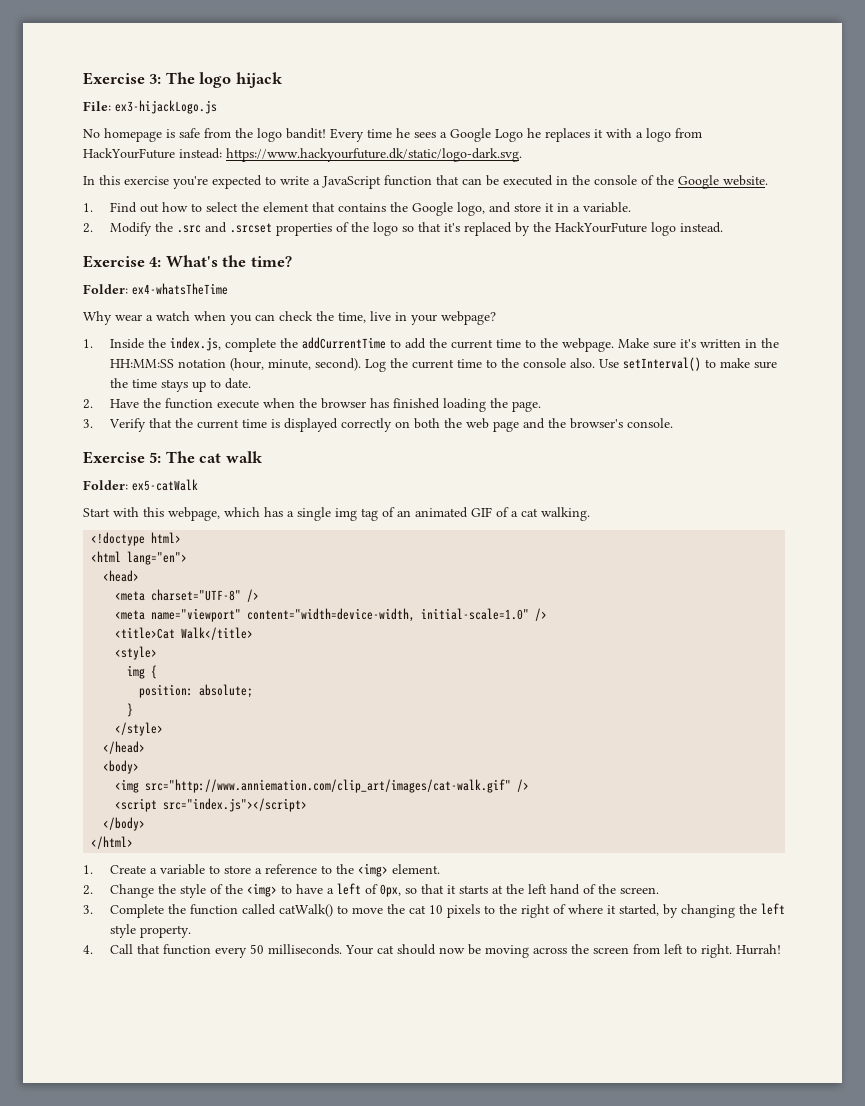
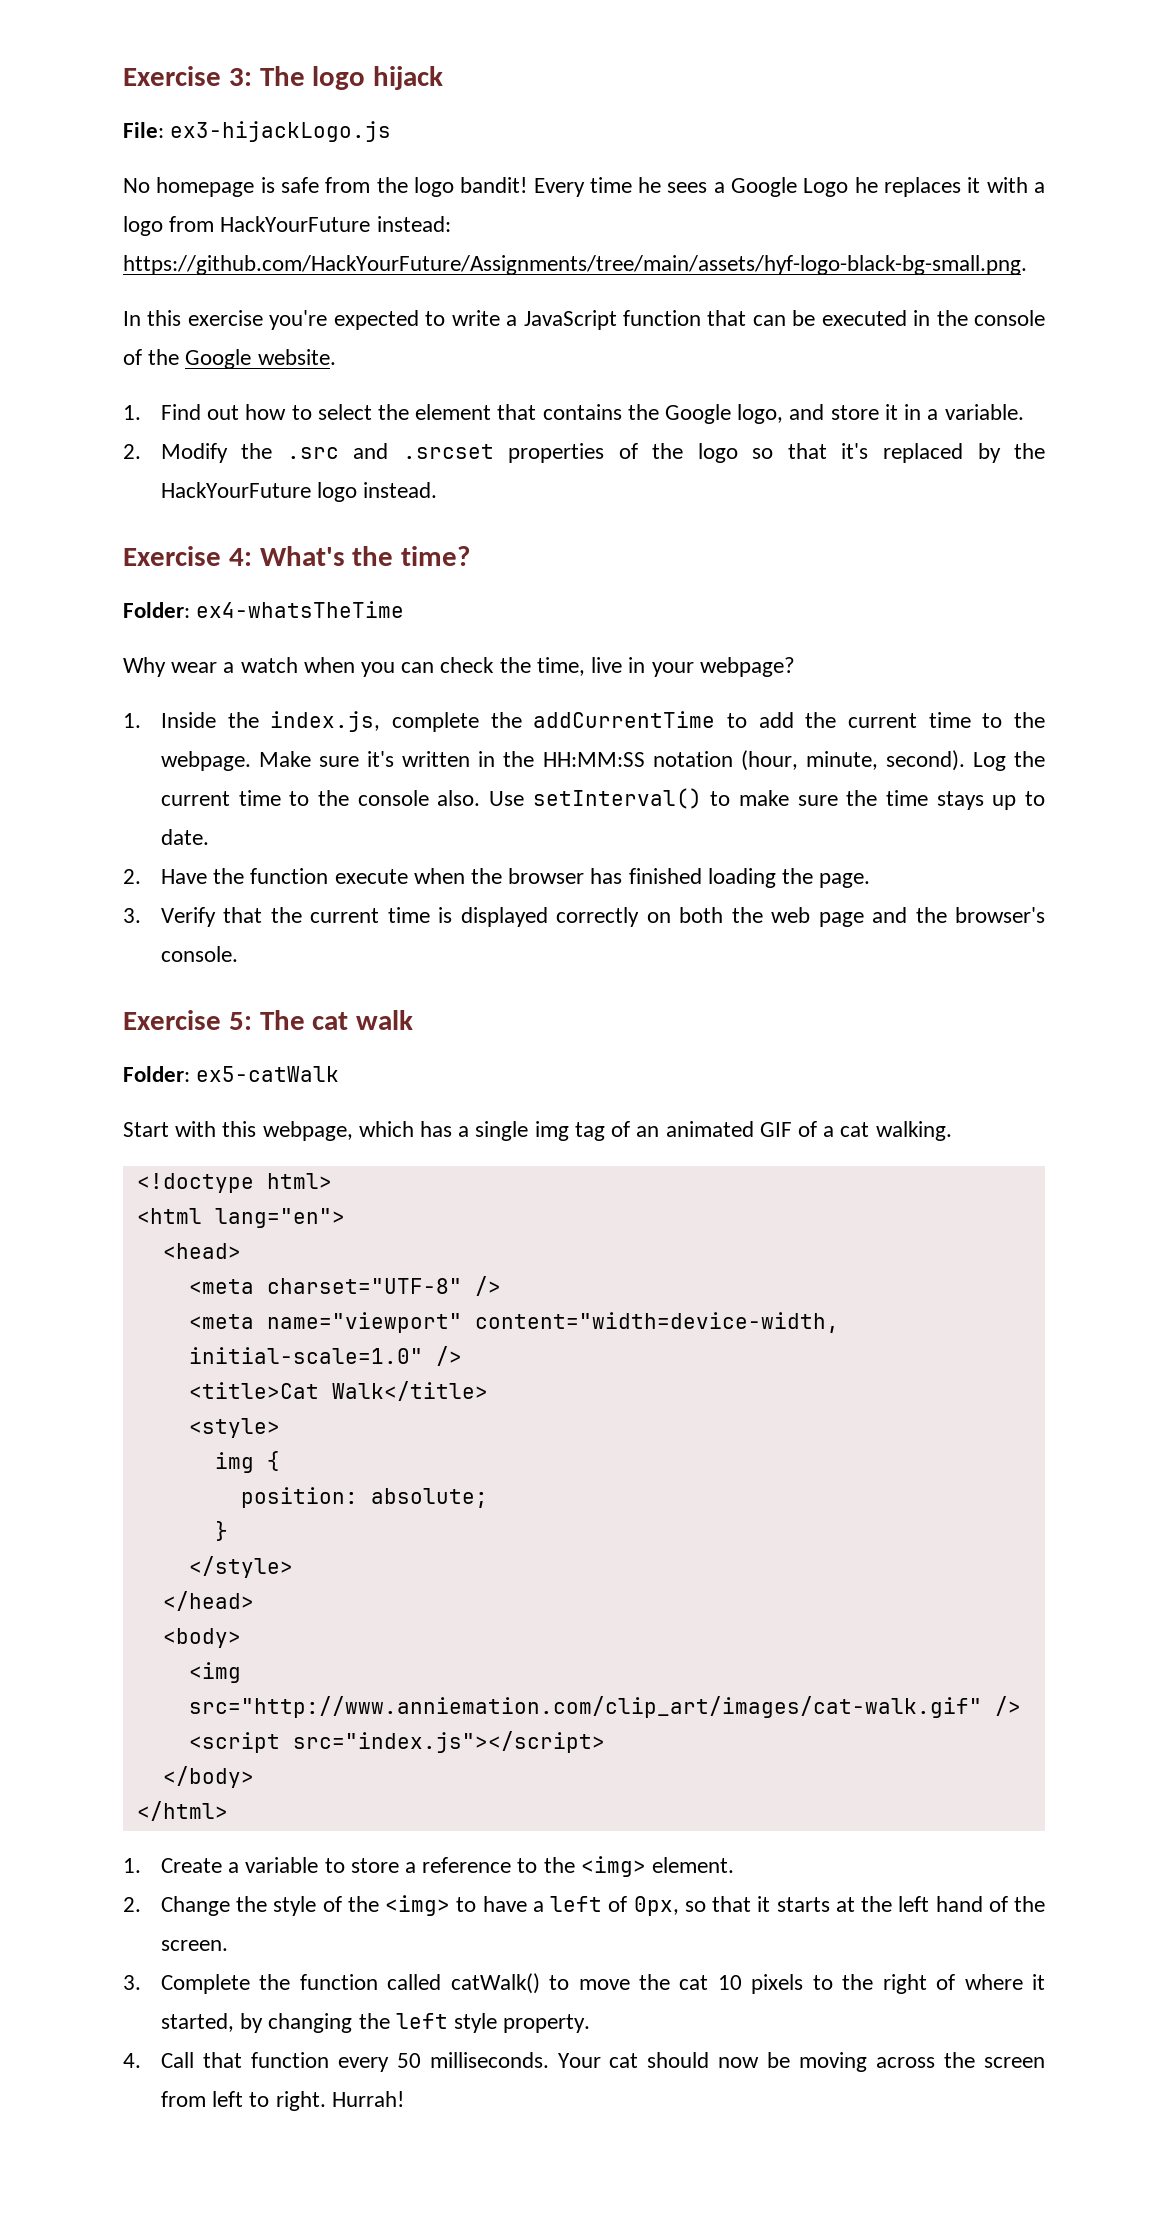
[226,148,522,162] https://www.hackyourfuture.dk/static/logo-dark.svg. -> [123,255,1027,275] https://github.com/HackYourFuture/Assignments/tree/main/assets/hyf-logo-black-bg-small.png.

